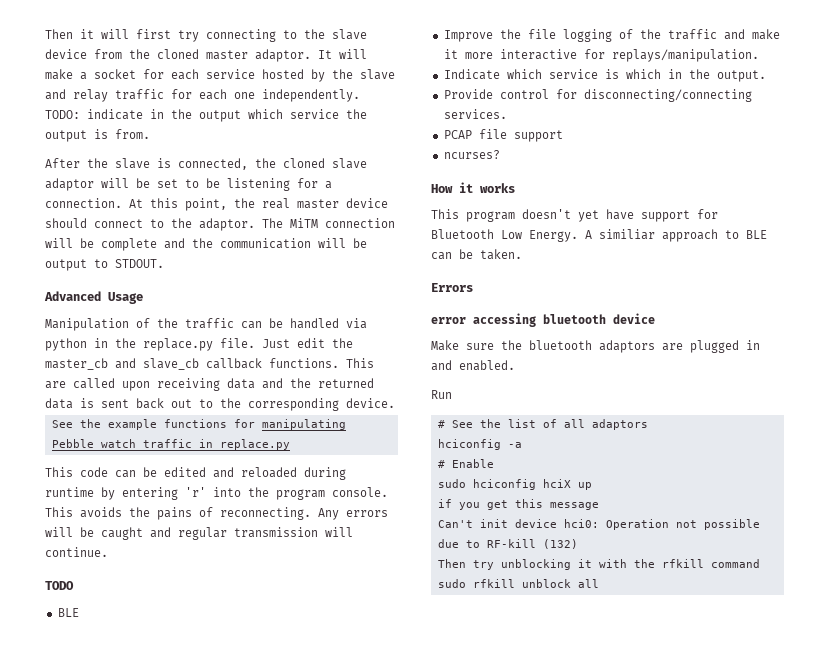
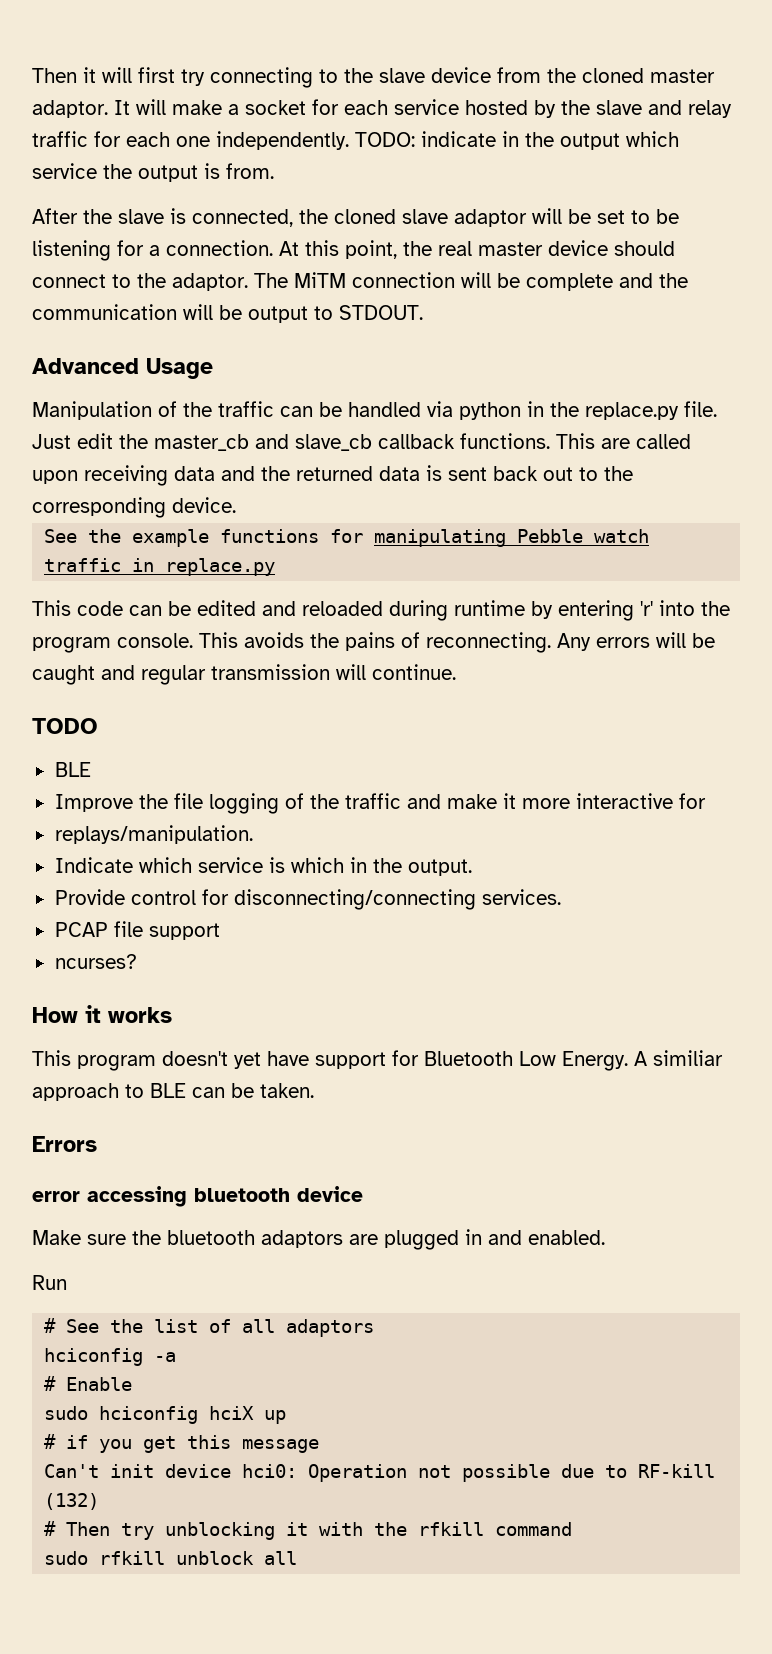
(605, 54) none -> (706, 801) //
(592, 486) none -> [44,1434,57,1449] #
(578, 544) none -> [44,1521,57,1536] #

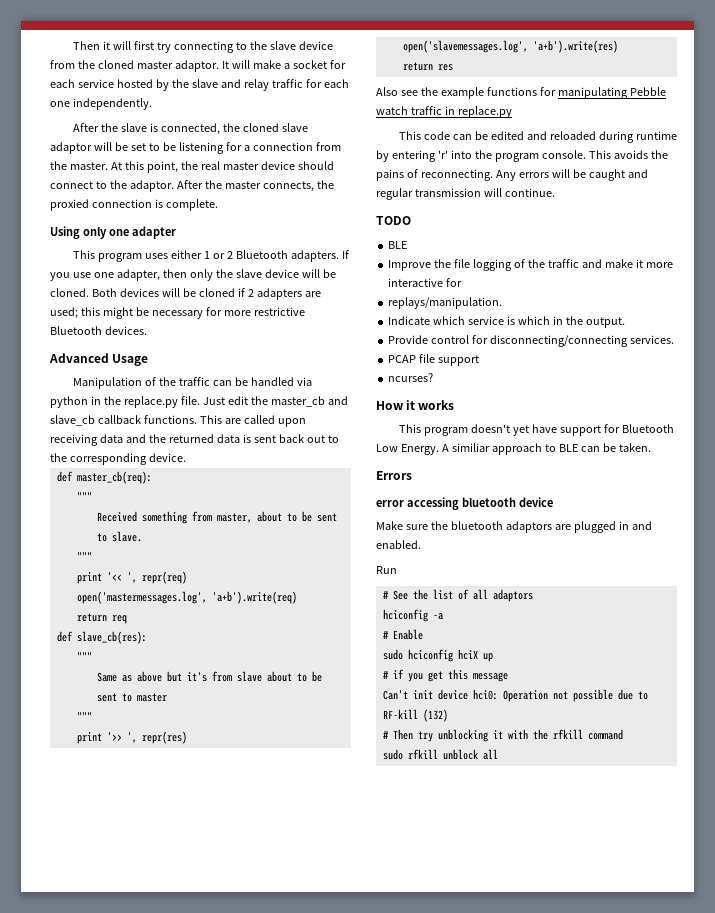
[355,131,679,150] [32,163,274,182] TODO: indicate in the output which service the output is from. -> (152, 104) none
[166,240,273,256] connection. -> [252,142,341,151] [50,161,108,170] connection from the master.
[254,272,688,291] [32,304,423,323] The MiTM connection will be complete and the communication will be output to STDOUT. -> [176,180,334,192] [50,199,218,211] [50,226,176,239] [72,250,349,262] [50,269,336,281] [50,288,321,300] [50,307,305,319] [50,326,147,335] After the master connects, the proxied connection is complete. // Using only one adapter // This program uses either 1 or 2 Bluetooth adapters. If you use one adapter, then only the slave device will be cloned. Both devices will be cloned if 2 adapters are used; this might be necessary for more restrictive Bluetooth devices.
[44,529,78,543] See -> [56,471,152,484] [76,492,92,501] [96,511,337,524] [96,531,142,542] [76,552,92,561] [76,571,187,584] [76,591,297,604] [76,613,127,624] [56,631,147,644] [76,652,92,661] [96,671,322,682] [96,693,167,702] [76,712,92,721] [76,731,187,744] [402,40,618,53] [402,62,453,71] [376,87,418,96] def master_cb(req): // """ // Received something from master, about to be sent to slave. // """ // print '<< ', repr(req) // open('mastermessages.log', 'a+b').write(req) // return req // def slave_cb(res): // """ // Same as above but it's from slave about to be sent to master // """ // print '>> ', repr(res) // open('slavemessages.log', 'a+b').write(res) // return res // Also see

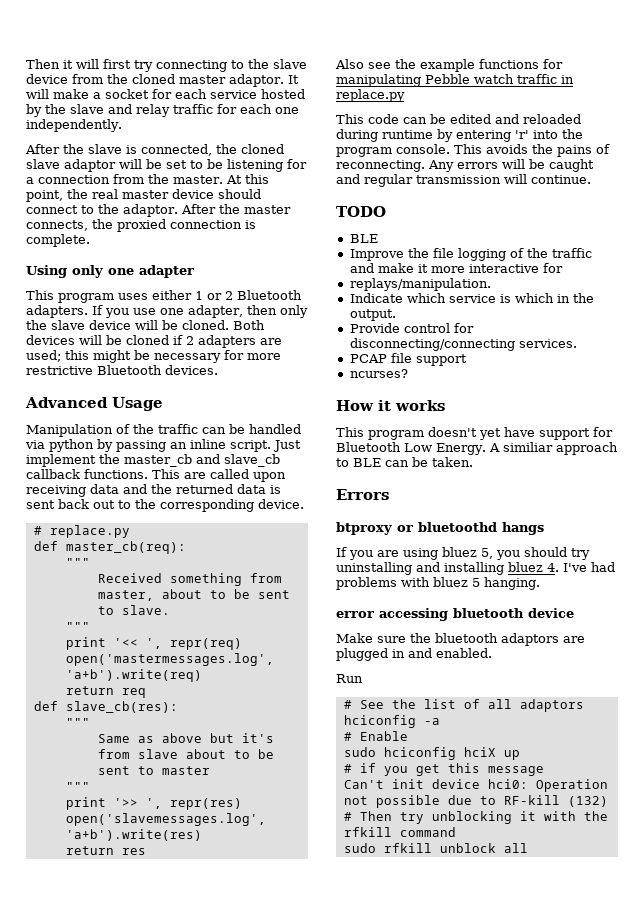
[90,396,248,408] in the replace.py file. Just edit -> [97,439,301,452] [26,454,96,467] by passing an inline script. Just implement
(186, 457) none -> [33,525,130,538] // # replace.py
(412, 475) none -> [336,522,544,535] [336,547,590,560] [336,562,615,575] [336,577,540,590] // btproxy or bluetoothd hangs // If you are using bluez 5, you should try uninstalling and installing bluez 4. I've had problems with bluez 5 hanging.

